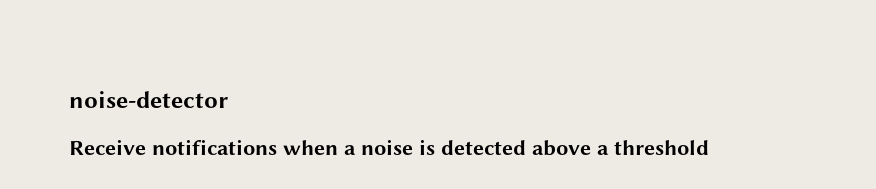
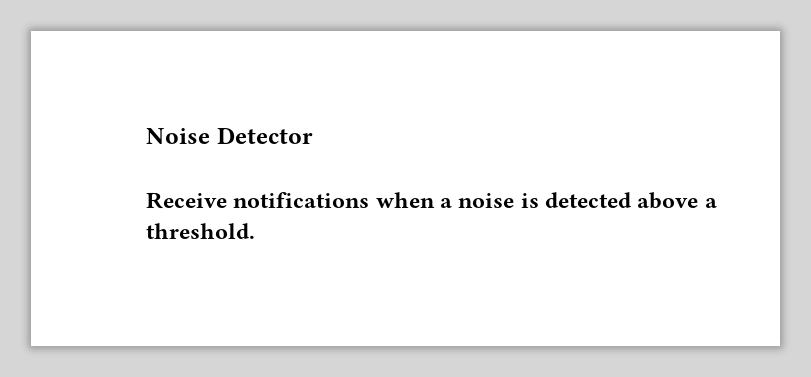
[69,91,228,108] noise-detector -> [146,127,313,144] Noise Detector
[614,140,709,155] threshold -> [146,223,255,239] threshold.

